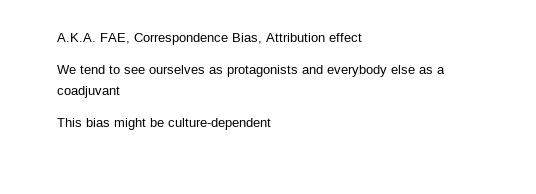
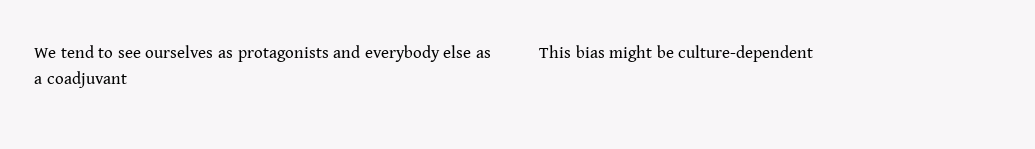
[57,33,362,45] A.K.A. FAE, Correspondence Bias, Attribution effect // -> (34, 53) none

